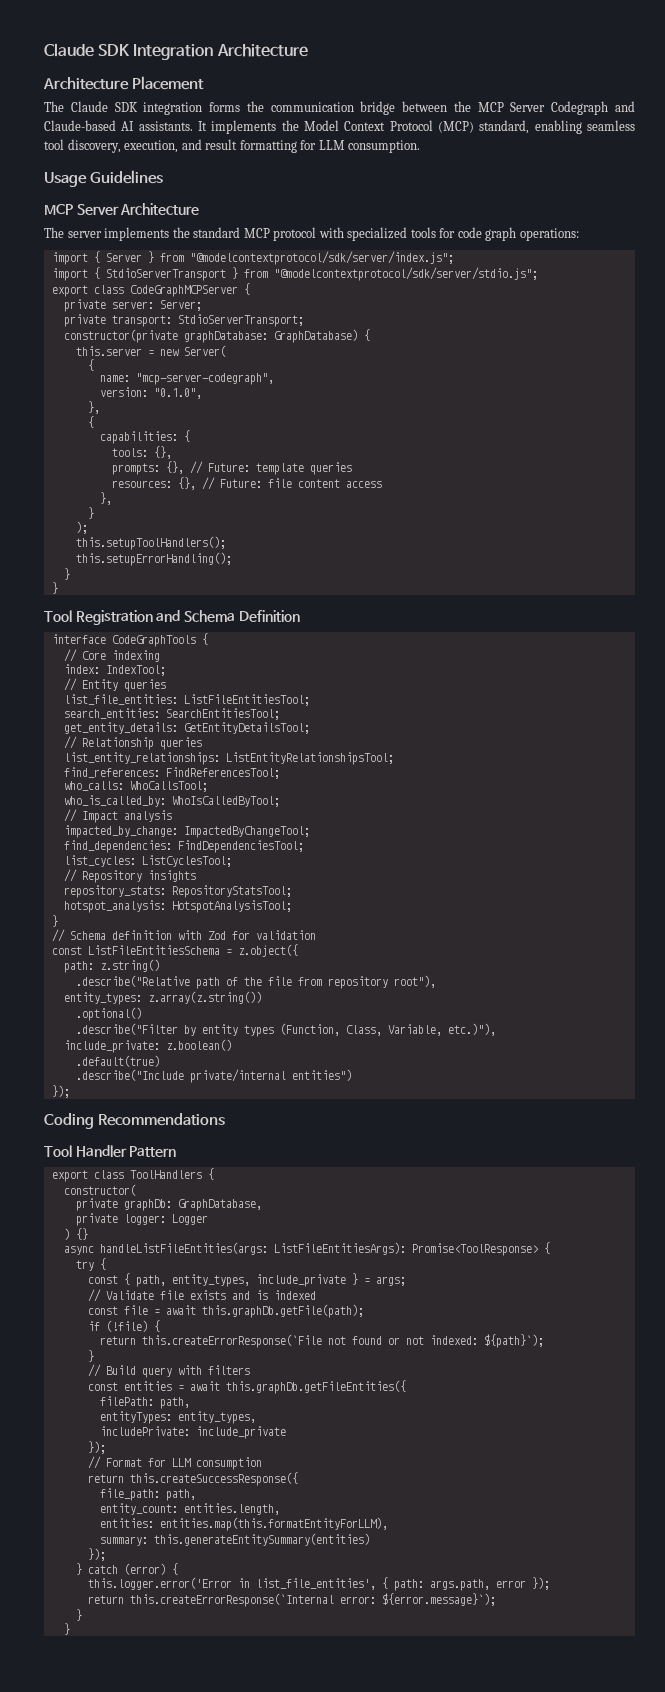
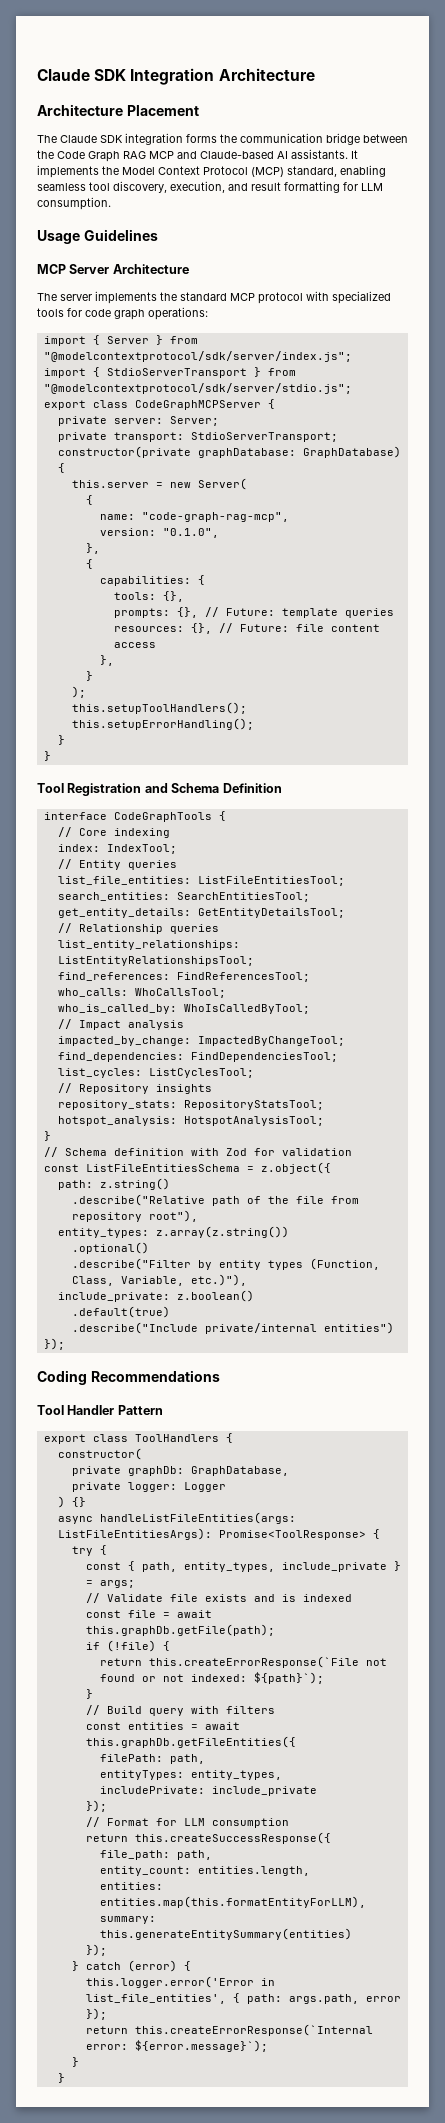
[477,101,609,115] MCP Server Codegraph -> [57,151,174,162] Code Graph RAG MCP
[135,373,274,385] "mcp-server-codegraph", -> [141,512,289,522] "code-graph-rag-mcp",

